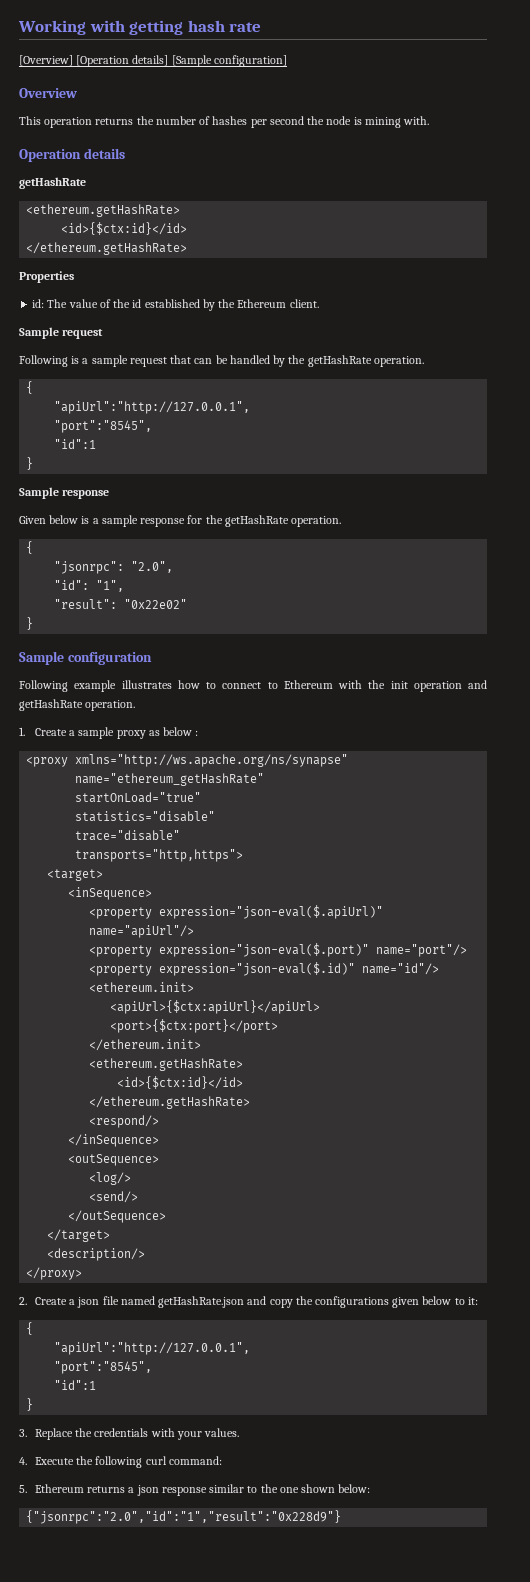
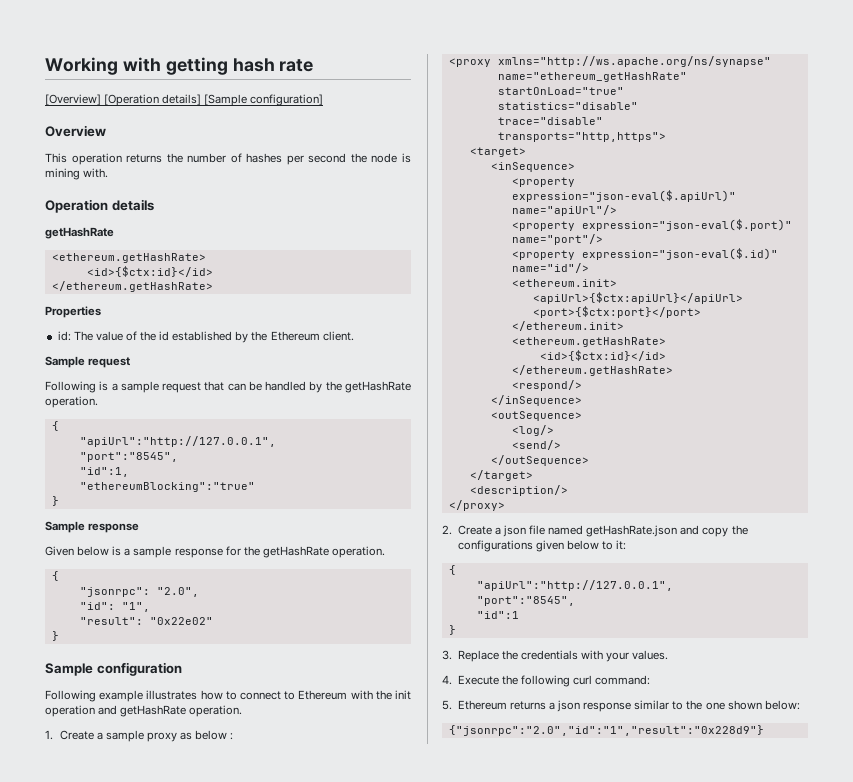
[54,439,97,449] "id":1 -> [79,467,129,477] [79,482,255,492] "id":1, // "ethereumBlocking":"true"

